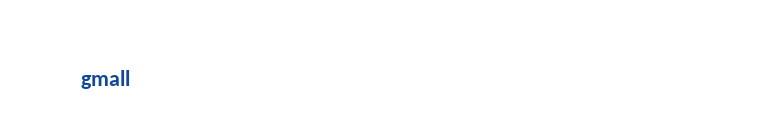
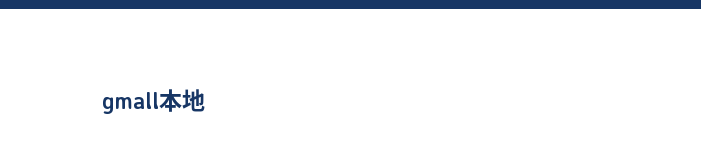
(130, 79) none -> [159,89,205,112] 本地

